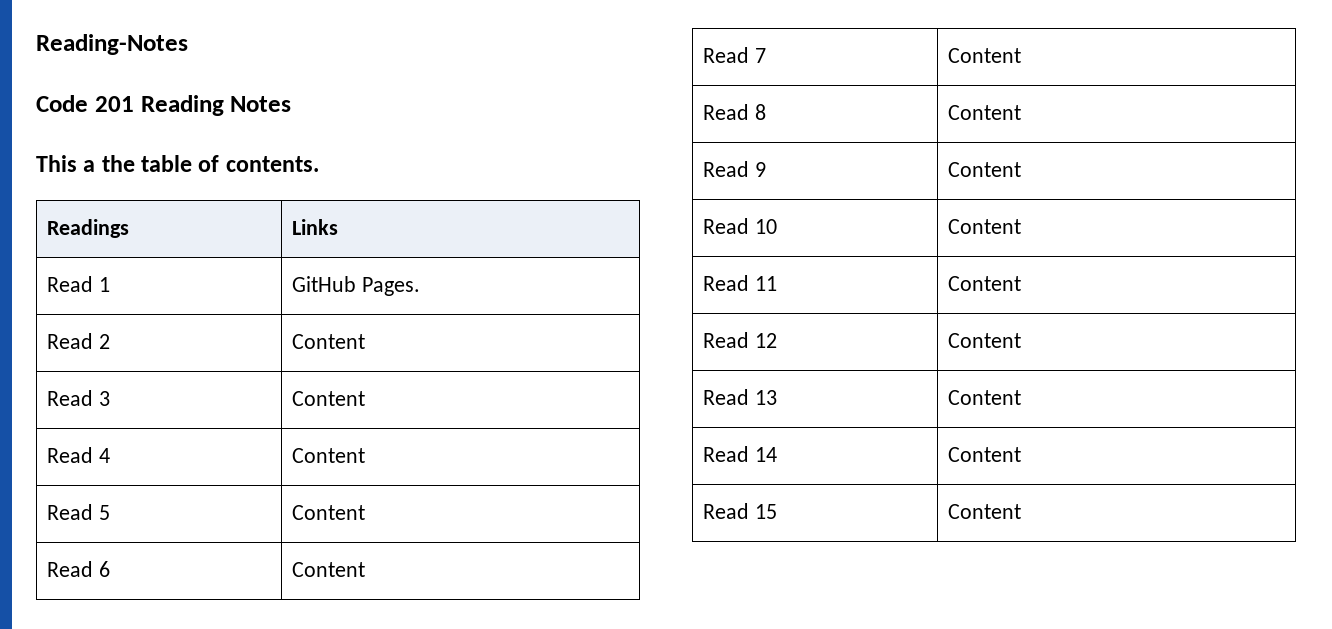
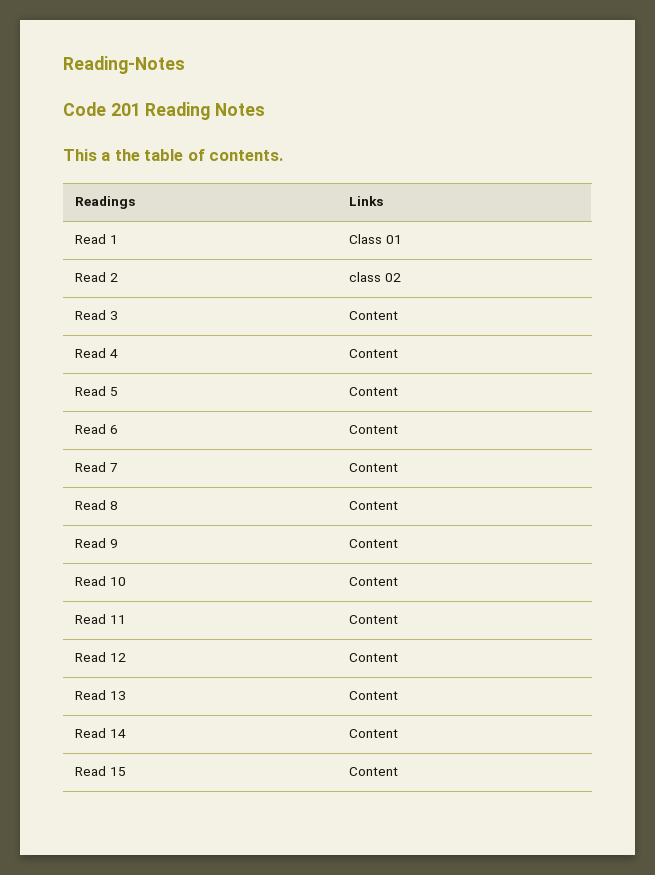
[291,276,420,296] GitHub Pages. -> [348,234,402,244] Class 01
[291,334,365,349] Content -> [348,272,401,282] class 02

